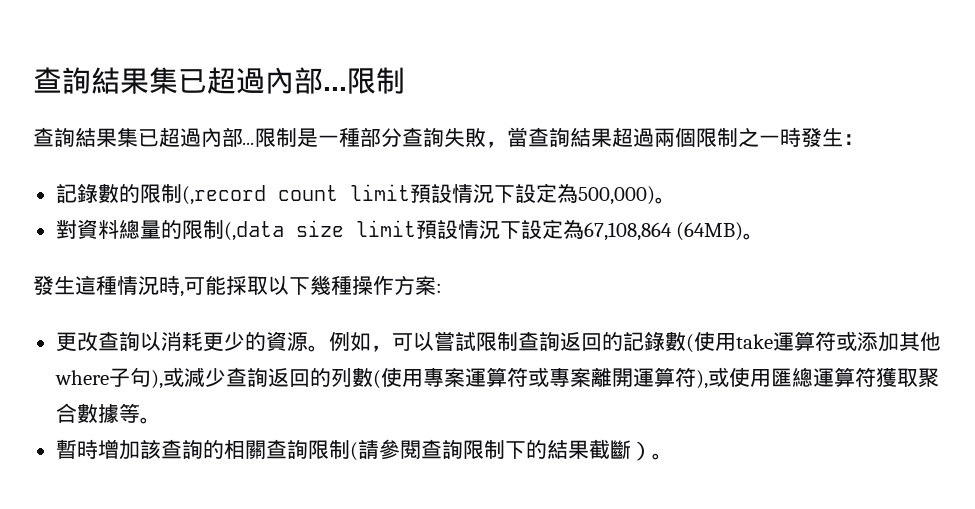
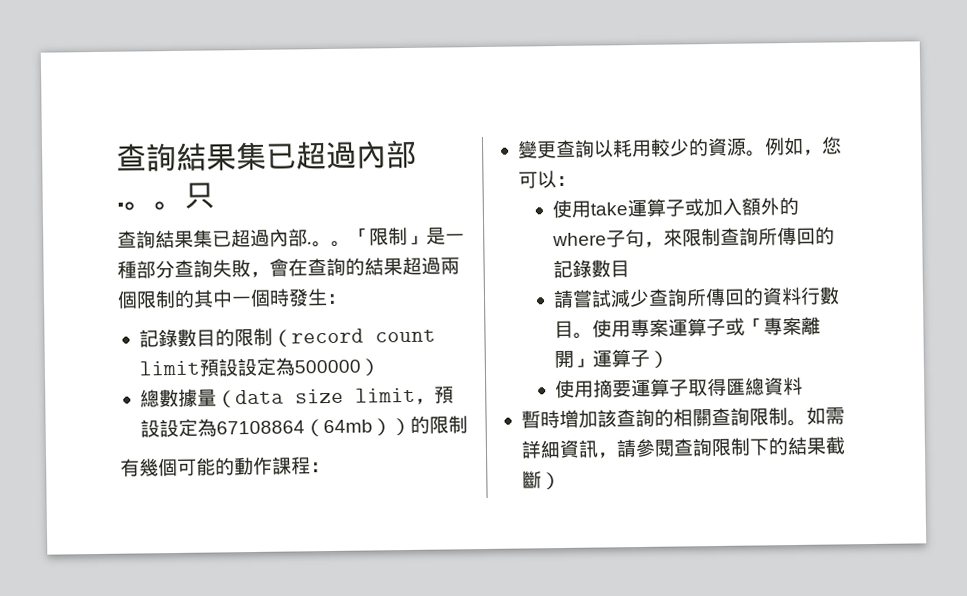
[33,67,405,94] [33,127,297,148] 查詢結果集已超過內部...限制 // 查詢結果集已超過內部...限制 -> [115,139,417,172] [116,182,215,211] [117,226,427,249] 查詢結果集已超過內部.。。只 // 查詢結果集已超過內部.。。「限制」
[507,127,570,147] 當查詢 -> [269,257,365,277] 會在查詢的
[738,128,780,147] 之一 -> [174,288,271,308] 的其中一個
[118,183,676,205] [55,219,765,241] [33,275,442,297] [55,331,224,352] 的限制(,record count limit預設情況下設定為500,000)。 // 對資料總量的限制(,data size limit預設情況下設定為67,108,864 (64MB)。 // 發生這種情況時,可能採取以下幾種操作方案: // 更改查詢以消耗更 -> [195,327,436,347] [138,357,380,377] [139,386,454,408] [139,415,468,438] [120,456,330,477] [516,138,671,159] 目的限制（record count limit預設設定為500000） // 總數據量（data size limit，預設設定為67108864（64mb））的限制 // 有幾個可能的動作課程： // 變更查詢以耗用較
[391,331,476,351] 可以嘗試 -> [820,136,842,155] [517,170,576,189] [551,196,799,219] [551,228,683,248] 您可以： // 使用take運算子或加入額外的where子句，來
[559,332,581,351] 返 -> [757,226,797,246] 所傳
[685,331,941,353] [54,367,381,389] (使用take運算符或添加其他where子句),或減少查詢返回的列數( -> [609,260,630,278] [552,286,840,309] [553,320,593,339] 目 // 請嘗試減少查詢所傳回的資料行數目。
[506,367,549,387] 符或 -> [705,317,764,337] 子或「
[632,367,939,389] [55,403,161,424] 運算符),或使用匯總運算符獲取聚合數據等。 -> [572,349,669,368] [554,376,803,399] 」運算子） // 使用摘要運算子取得匯總資料
[349,442,358,461] ( -> [786,406,845,427] [520,439,618,459] 。如需詳細資訊，
[651,453,673,460] 。 -> (561, 481) none

